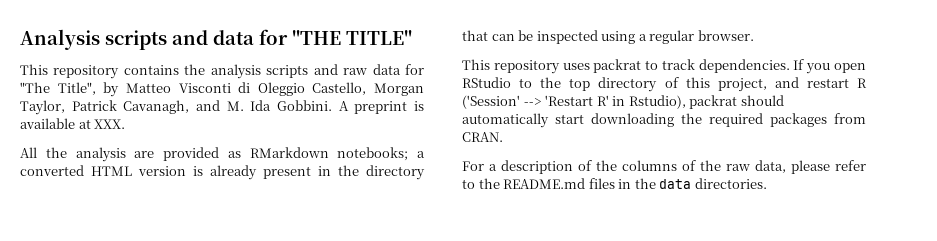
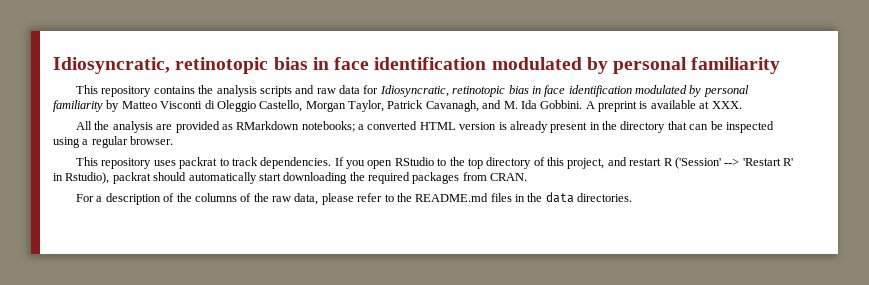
[20,29,412,50] Analysis scripts and data for "THE TITLE" -> [53,57,781,74] Idiosyncratic, retinotopic bias in face identification modulated by personal familiarity
[20,82,96,95] "The Title", -> [379,85,749,97] [53,100,103,112] Idiosyncratic, retinotopic bias in face identification modulated by personal familiarity

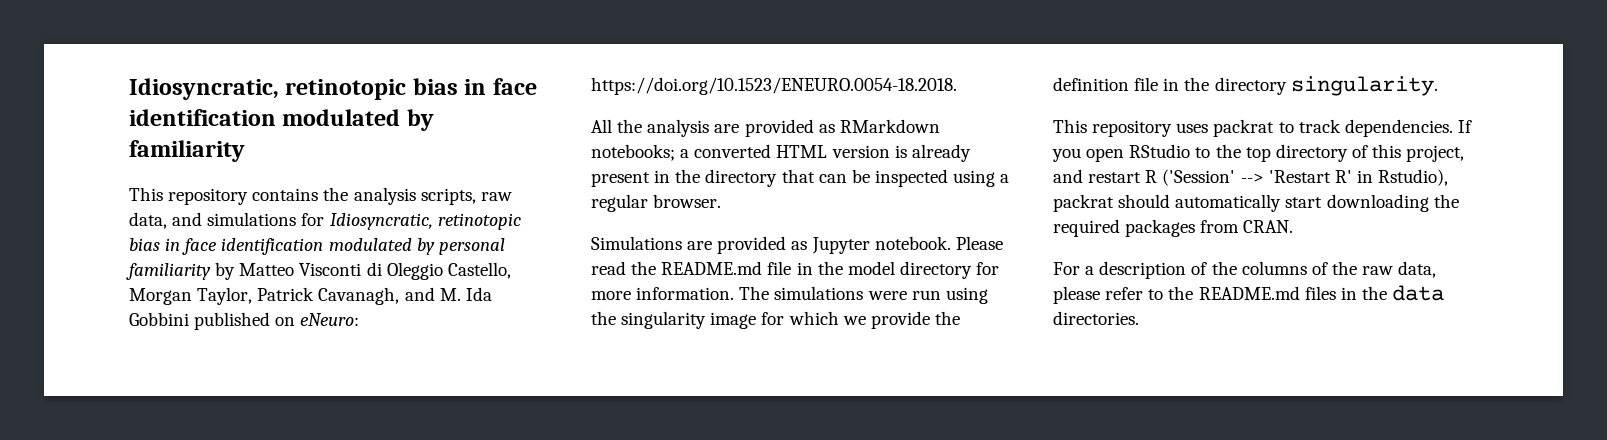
[53,57,688,74] Idiosyncratic, retinotopic bias in face identification modulated by personal -> [129,78,537,100] [129,109,434,131] Idiosyncratic, retinotopic bias in face identification modulated by
[259,85,361,97] scripts and raw data -> [420,188,512,205] [129,212,297,229] scripts, raw data, and simulations
[540,100,742,112] Gobbini. A preprint is available at XXX. -> [129,312,360,330] [591,77,957,95] Gobbini published on eNeuro: https://doi.org/10.1523/ENEURO.0054-18.2018.
(174, 140) none -> [591,236,1003,254] [591,261,1000,279] [591,286,988,304] [591,311,960,329] [1053,76,1438,96] // Simulations are provided as Jupyter notebook. Please read the README.md file in the model directory for more information. The simulations were run using the singularity image for which we provide the definition file in the directory singularity.

